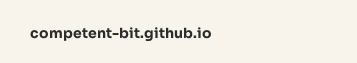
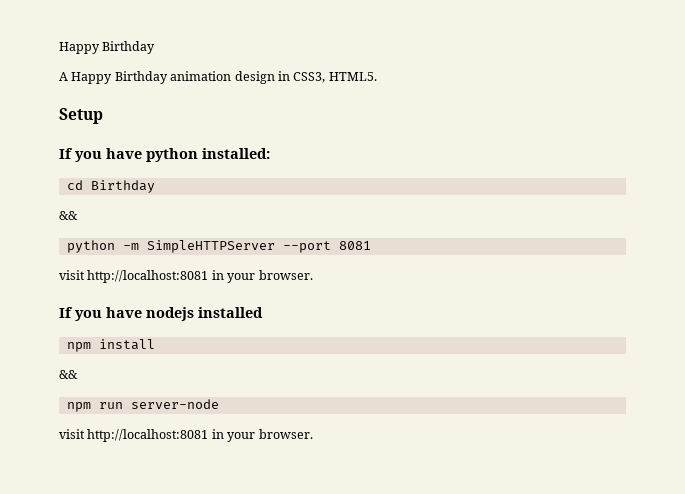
[30,27,212,42] competent-bit.github.io -> [59,41,156,54] [59,71,377,84] [59,108,103,124] [59,148,270,162] [66,180,155,193] [59,211,78,220] [66,240,371,253] [59,270,313,283] [59,307,263,321] [66,339,155,352] [59,370,78,379] [66,399,219,412] [59,429,313,442] Happy Birthday // A Happy Birthday animation design in CSS3, HTML5. // Setup // If you have python installed: // cd Birthday // && // python -m SimpleHTTPServer --port 8081 // visit http://localhost:8081 in your browser. // If you have nodejs installed // npm install // && // npm run server-node // visit http://localhost:8081 in your browser.

